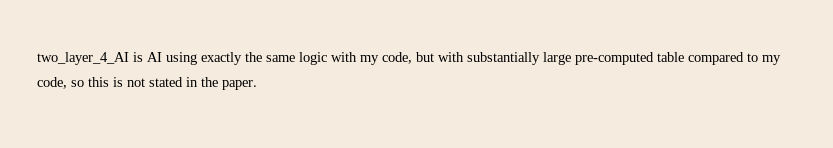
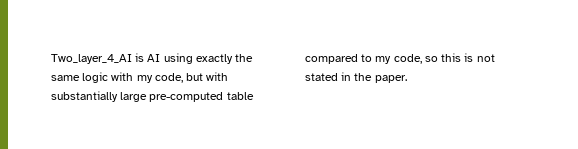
[37,52,129,65] two_layer_4_AI -> [51,54,132,64] Two_layer_4_AI

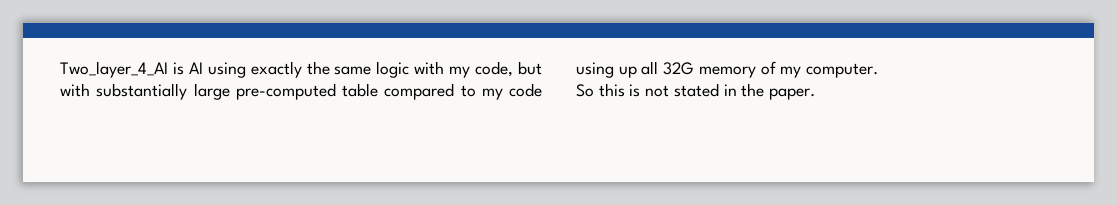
[393,54,438,64] code, so -> [509,83,542,97] [576,61,879,78] [576,84,594,97] code using up all 32G memory of my computer. // So

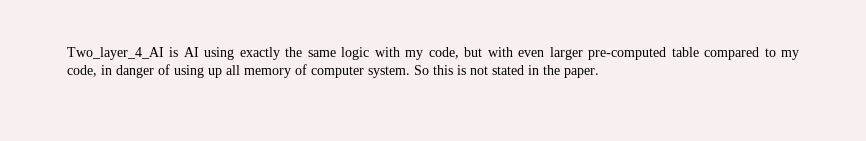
[96,83,230,100] substantially large -> [518,47,583,60] even larger
[509,83,542,97] code -> [67,64,170,78] code, in danger of
[663,62,695,75] 32G -> (240, 70) none
[780,63,879,78] my computer. // -> [311,66,410,78] computer system.

